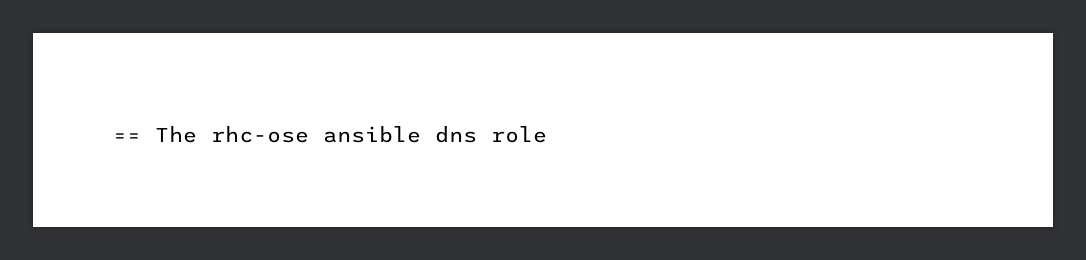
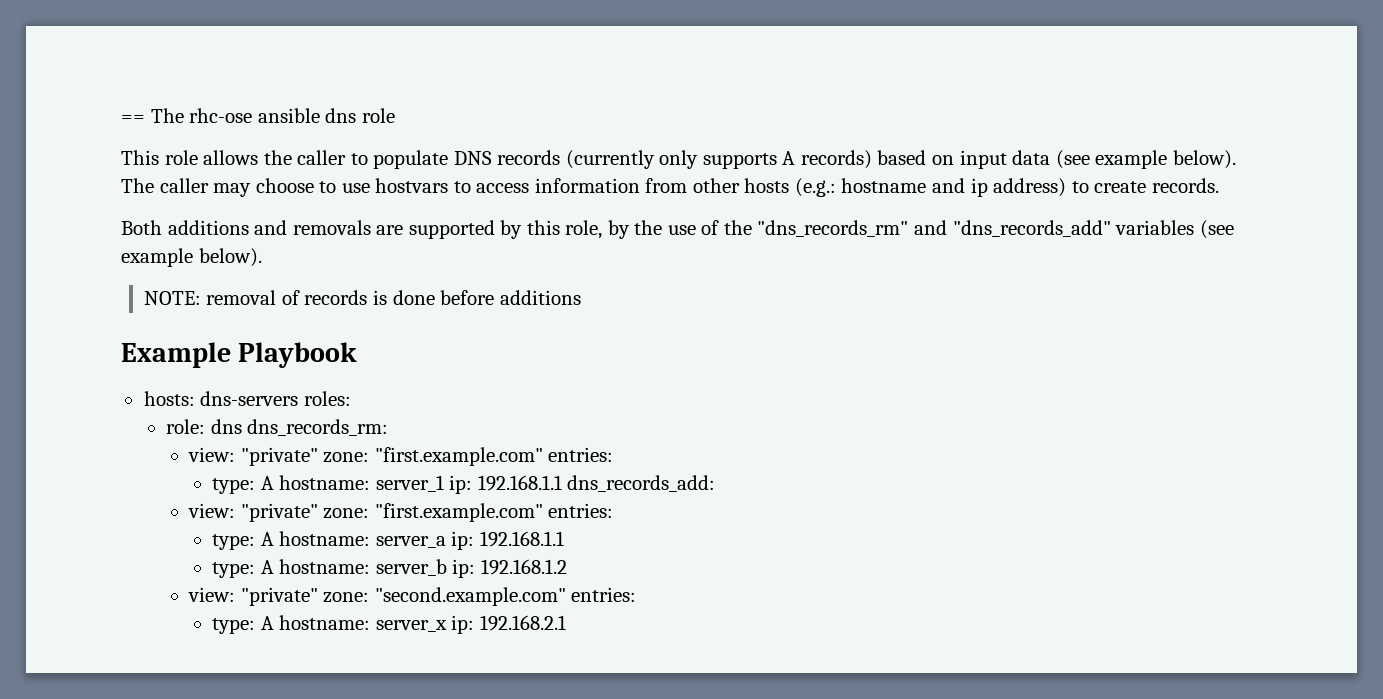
(547, 134) none -> [121,150,1236,169] [121,178,1219,197] [121,220,1234,239] [121,248,262,267] [143,290,581,305] [121,342,358,368] [143,391,351,406] [166,419,389,436] [188,447,614,466] [212,475,716,494] [188,503,614,522] [212,531,564,550] [212,559,567,578] [188,587,637,606] [212,615,566,634] // This role allows the caller to populate DNS records (currently only supports A records) based on input data (see example below). The caller may choose to use hostvars to access information from other hosts (e.g.: hostname and ip address) to create records. // Both additions and removals are supported by this role, by the use of the "dns_records_rm" and "dns_records_add" variables (see example below). // NOTE: removal of records is done before additions // Example Playbook // hosts: dns-servers roles: // role: dns dns_records_rm: // view: "private" zone: "first.example.com" entries: // type: A hostname: server_1 ip: 192.168.1.1 dns_records_add: // view: "private" zone: "first.example.com" entries: // type: A hostname: server_a ip: 192.168.1.1 // type: A hostname: server_b ip: 192.168.1.2 // view: "private" zone: "second.example.com" entries: // type: A hostname: server_x ip: 192.168.2.1

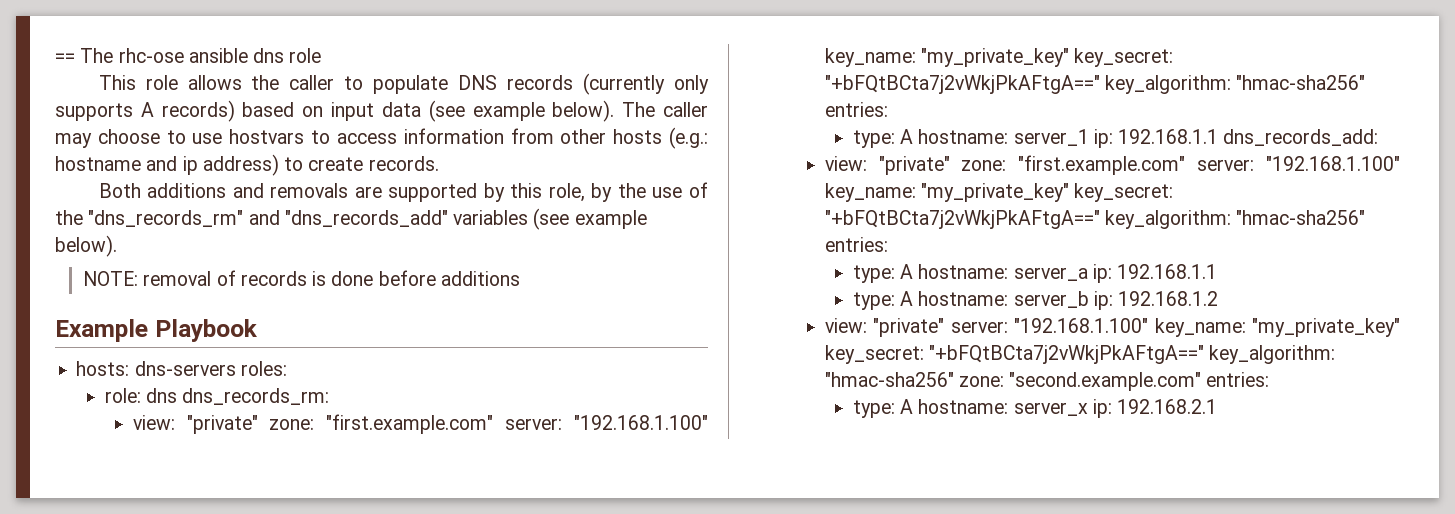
(543, 456) none -> [505,415,708,430] [824,48,1174,67] [824,75,1366,94] server: "192.168.1.100" key_name: "my_private_key" key_secret: "+bFQtBCta7j2vWkjPkAFtgA==" key_algorithm: "hmac-sha256"
(543, 512) none -> [1197,156,1400,171] [824,183,1174,202] [824,210,1366,229] server: "192.168.1.100" key_name: "my_private_key" key_secret: "+bFQtBCta7j2vWkjPkAFtgA==" key_algorithm: "hmac-sha256"
(318, 596) none -> [950,318,1400,337] [824,345,1336,364] [824,372,954,387] server: "192.168.1.100" key_name: "my_private_key" key_secret: "+bFQtBCta7j2vWkjPkAFtgA==" key_algorithm: "hmac-sha256"

